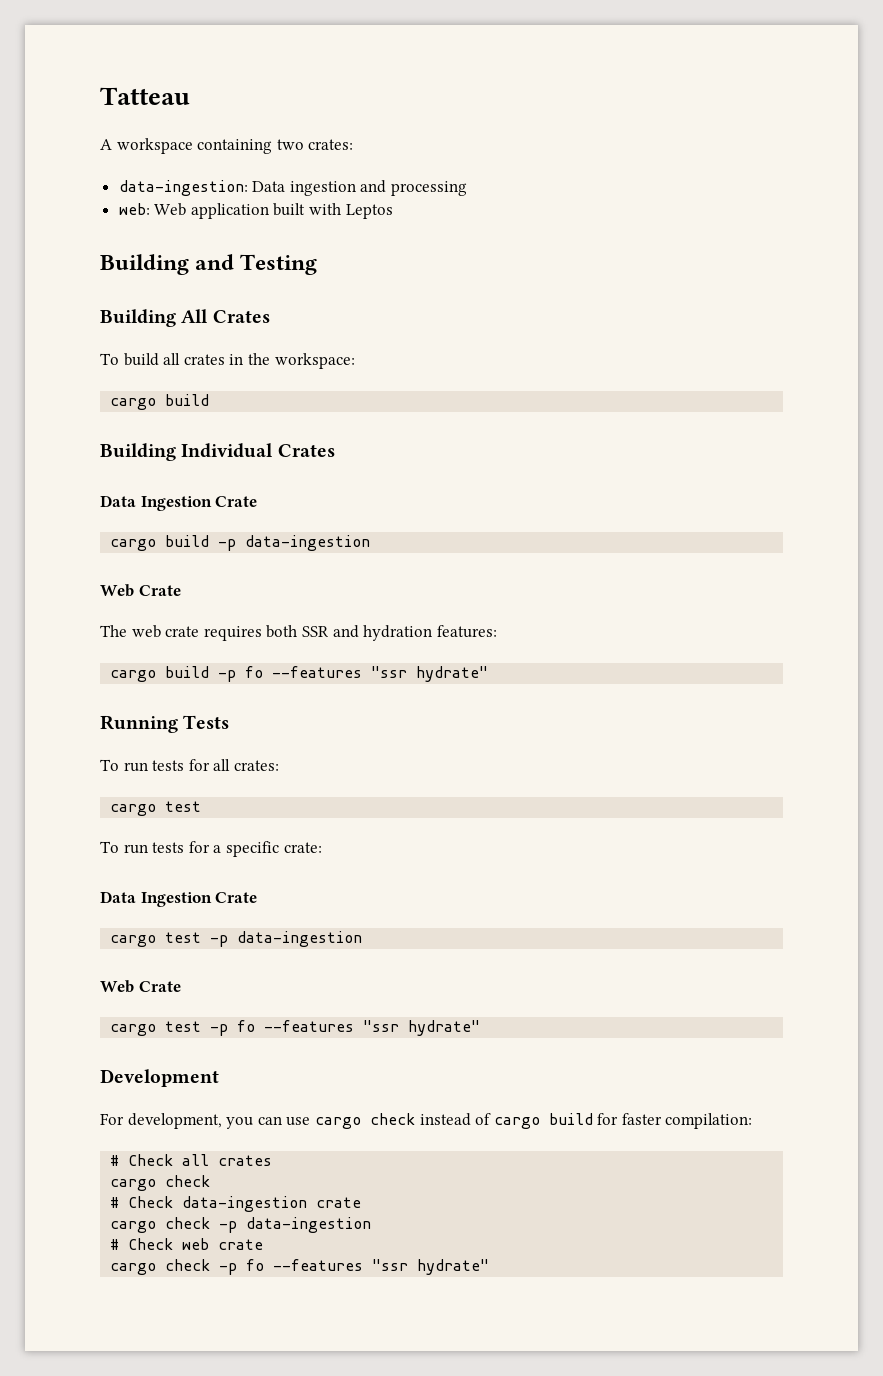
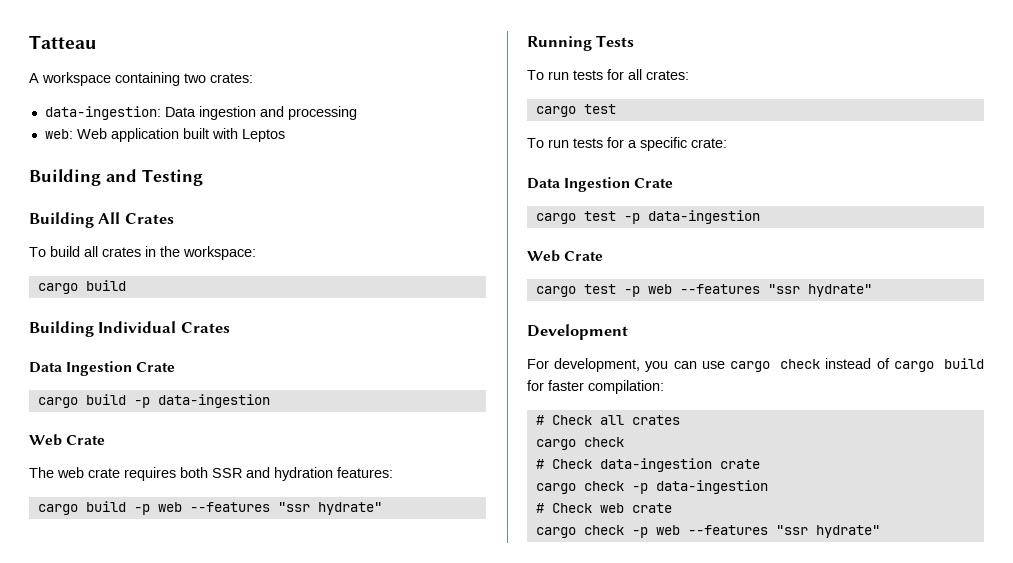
[245,666,264,678] fo -> [157,502,182,512] web
[237,1020,256,1032] fo -> [647,284,672,294] web
[246,1259,265,1271] fo -> [655,525,680,535] web

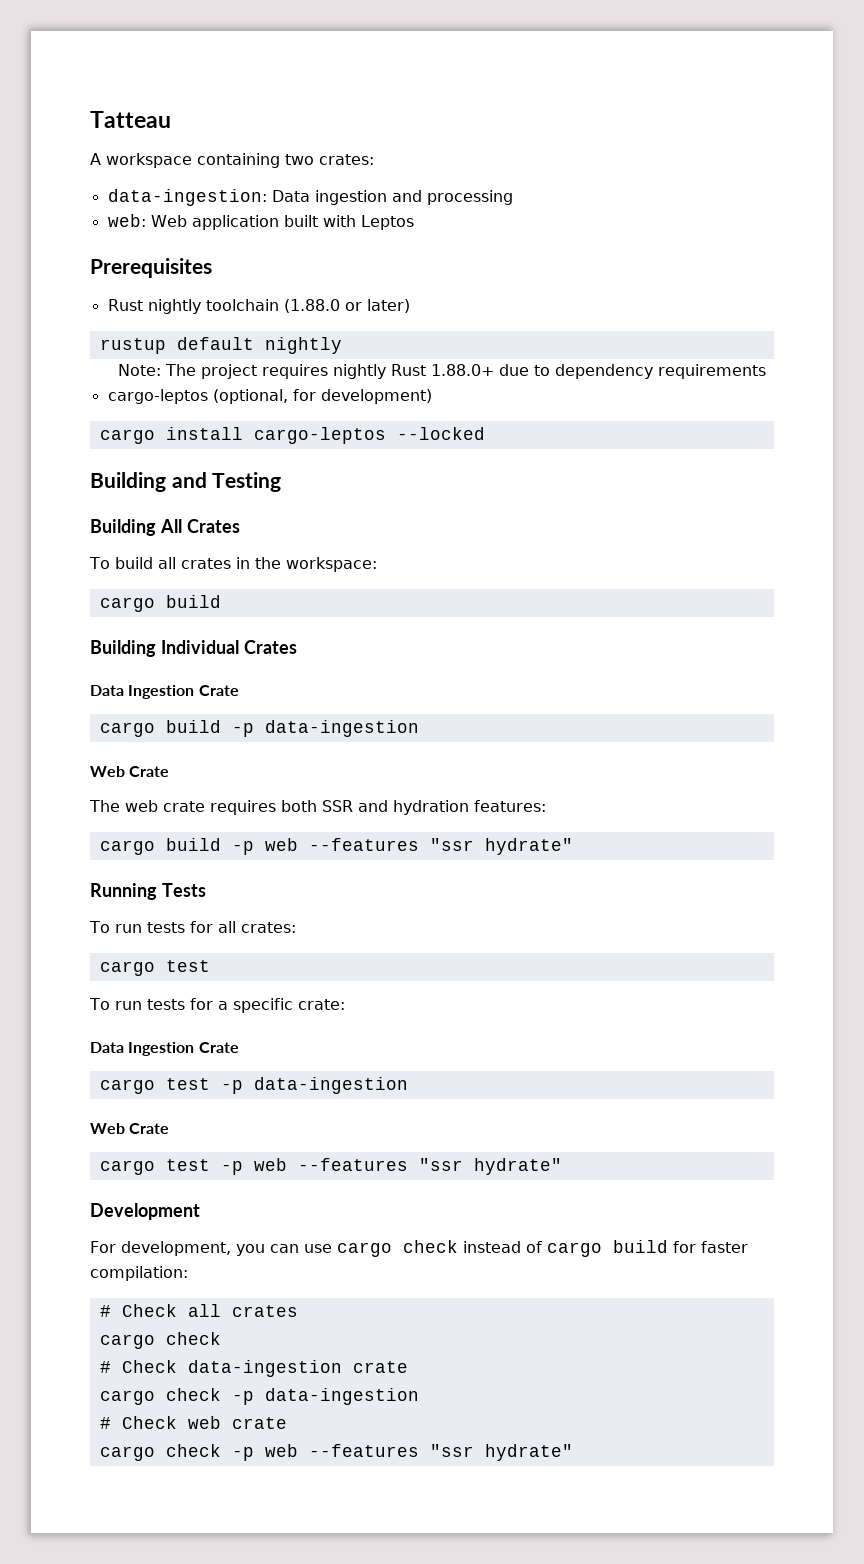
(285, 135) none -> [90,258,212,278] [107,299,410,314] [99,337,342,354] [118,364,767,379] [107,389,432,404] [99,427,485,444] // Prerequisites // Rust nightly toolchain (1.88.0 or later) // rustup default nightly // Note: The project requires nightly Rust 1.88.0+ due to dependency requirements // cargo-leptos (optional, for development) // cargo install cargo-leptos --locked

